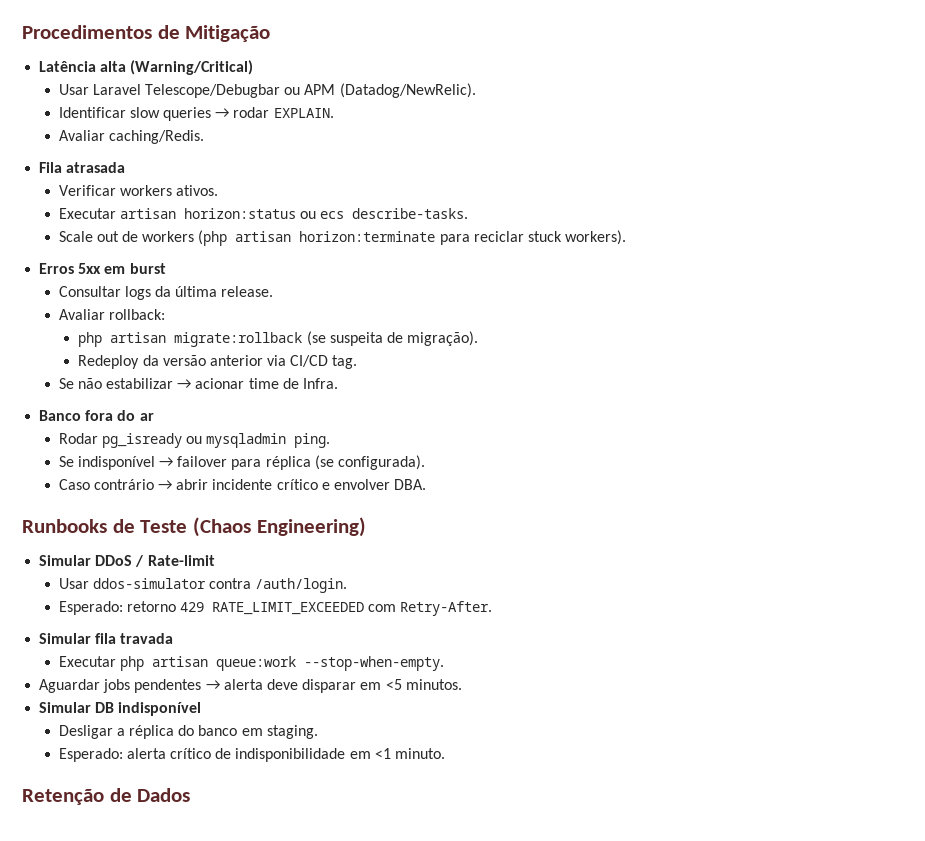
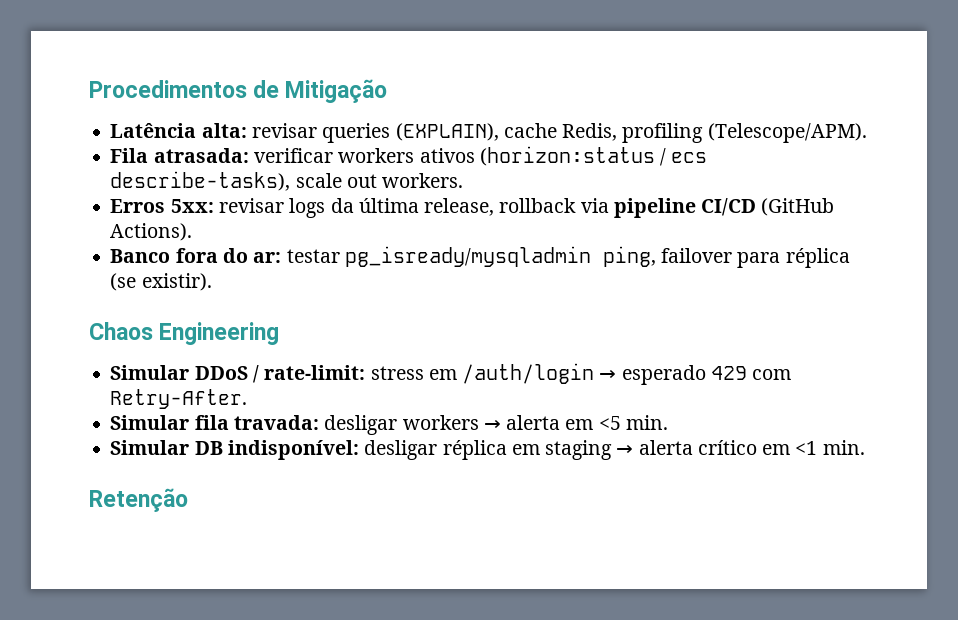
[100,60,254,75] [58,83,476,98] [58,107,334,121] [58,130,204,144] [39,162,126,173] [58,185,219,196] [58,208,469,219] [58,230,627,246] [39,263,166,274] [58,286,274,300] [58,309,165,320] [78,331,479,347] [78,355,358,369] [58,378,338,389] [39,410,154,421] [58,433,331,448] [58,455,425,470] [58,479,427,490] [22,517,366,537] [39,555,215,567] [58,578,348,593] [58,601,493,616] [39,633,174,644] [58,656,444,671] [39,679,357,693] alta (Warning/Critical) // Usar Laravel Telescope/Debugbar ou APM (Datadog/NewRelic). // Identificar slow queries → rodar EXPLAIN. // Avaliar caching/Redis. // Fila atrasada // Verificar workers ativos. // Executar artisan horizon:status ou ecs describe-tasks. // Scale out de workers (php artisan horizon:terminate para reciclar stuck workers). // Erros 5xx em burst // Consultar logs da última release. // Avaliar rollback: // php artisan migrate:rollback (se suspeita de migração). // Redeploy da versão anterior via CI/CD tag. // Se não estabilizar → acionar time de Infra. // Banco fora do ar // Rodar pg_isready ou mysqladmin ping. // Se indisponível → failover para réplica (se configurada). // Caso contrário → abrir incidente crítico e envolver DBA. // Runbooks de Teste (Chaos Engineering) // Simular DDoS / Rate-limit // Usar ddos-simulator contra /auth/login. // Esperado: retorno 429 RATE_LIMIT_EXCEEDED com Retry-After. // Simular fila travada // Executar php artisan queue:work --stop-when-empty. // Aguardar jobs pendentes → alerta deve disparar -> [201,123,867,143] [110,146,708,166] [110,171,464,191] [110,198,835,218] [110,223,193,241] [110,246,850,268] [110,273,212,291] [89,322,280,345] [110,363,792,385] [110,389,248,409] [110,415,561,435] alta: revisar queries (EXPLAIN), cache Redis, profiling (Telescope/APM). // Fila atrasada: verificar workers ativos (horizon:status / ecs describe-tasks), scale out workers. // Erros 5xx: revisar logs da última release, rollback via pipeline CI/CD (GitHub Actions). // Banco fora do ar: testar pg_isready/mysqladmin ping, failover para réplica (se existir). // Chaos Engineering // Simular DDoS / rate-limit: stress em /auth/login → esperado 429 com Retry-After. // Simular fila travada: desligar workers → alerta
[405,679,462,690] minutos. -> [625,415,668,430] min.
[118,702,202,716] [58,725,318,739] [58,748,346,762] indisponível // Desligar a réplica do banco em staging. // Esperado: alerta crítico de indisponibilidade -> [227,440,757,460] indisponível: desligar réplica em staging → alerta crítico
[394,748,445,759] minuto. -> [822,440,865,455] min.
[109,788,191,802] de Dados -> (188, 500) none

